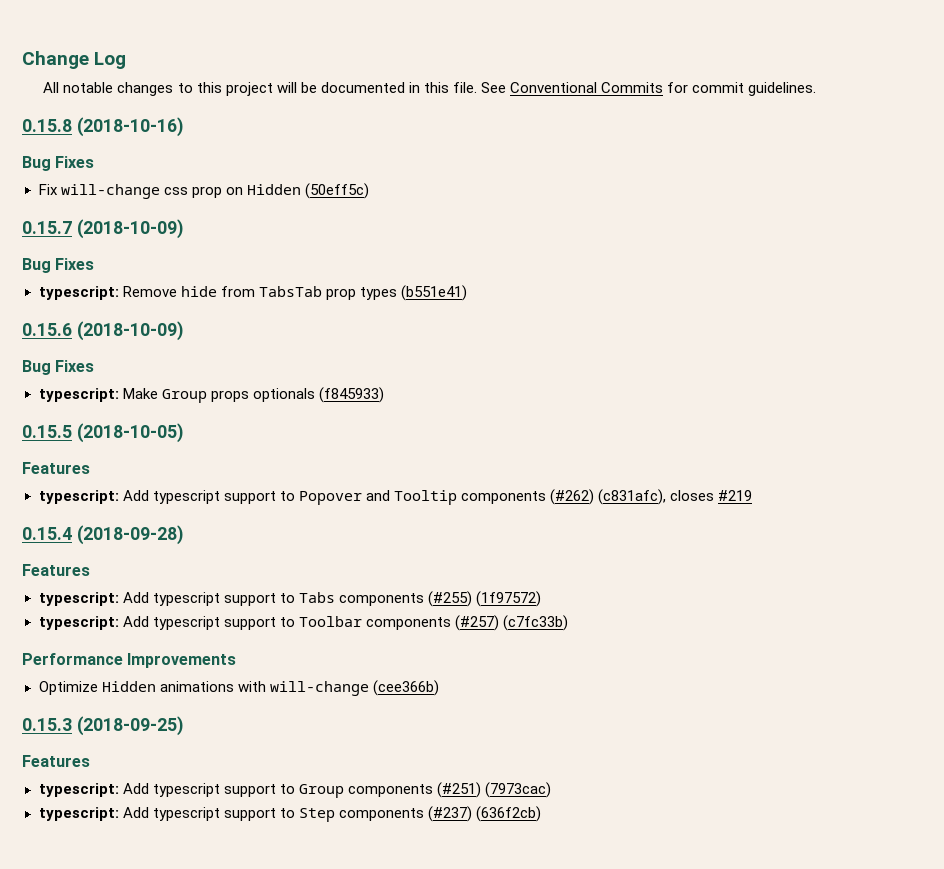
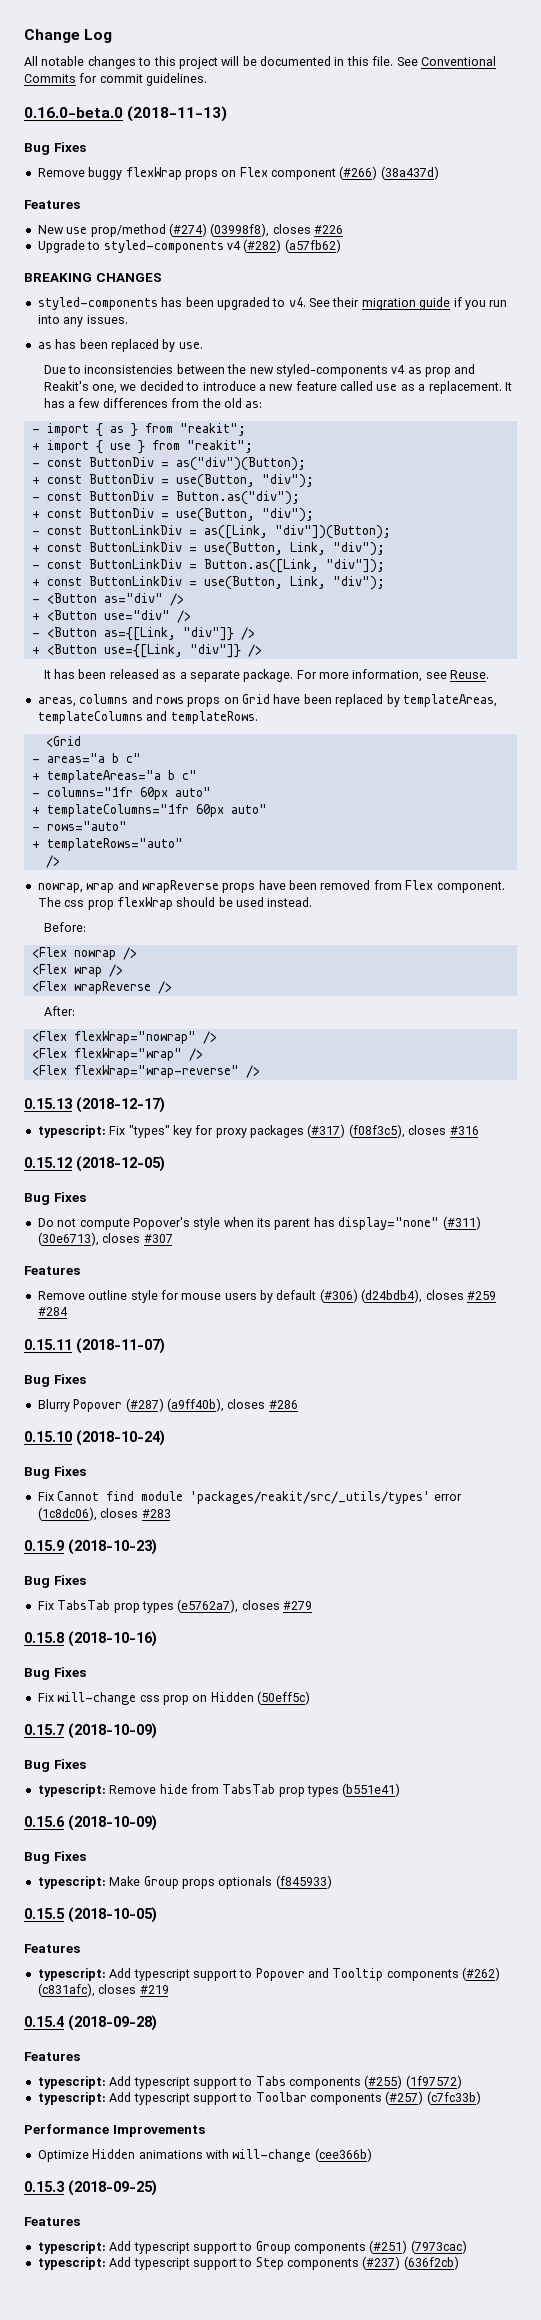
(817, 89) none -> [24,106,228,122] [24,142,86,155] [37,166,439,180] [24,200,80,209] [37,223,343,237] [37,239,341,253] [24,273,162,282] [37,297,508,310] [37,315,128,327] [37,339,203,352] [43,364,476,377] [43,381,512,394] [43,398,263,408] [31,423,246,437] [31,440,253,454] [31,457,306,471] [31,474,314,488] [31,491,300,505] [31,508,314,522] [31,525,391,539] [31,542,385,556] [31,559,385,573] [31,576,385,590] [31,593,184,606] [31,610,191,623] [31,627,255,641] [31,644,262,658] [43,669,490,682] [37,694,497,707] [37,711,258,724] [45,736,81,747] [31,753,141,763] [31,770,197,783] [31,787,211,800] [31,804,267,817] [31,821,127,831] [31,838,183,851] [45,855,60,868] [37,880,505,893] [37,897,313,910] [43,922,86,932] [31,947,137,960] [31,964,123,977] [31,981,172,994] [43,1006,75,1016] [31,1031,217,1044] [31,1048,203,1061] [31,1065,260,1078] [24,1097,165,1113] [37,1124,479,1138] [24,1156,165,1172] [24,1192,86,1205] [37,1216,481,1230] [37,1232,173,1246] [24,1266,80,1275] [37,1289,496,1303] [37,1307,68,1316] [24,1338,165,1354] [24,1374,86,1387] [37,1398,298,1412] [24,1430,165,1446] [24,1466,86,1479] [37,1491,462,1504] [37,1507,171,1521] [24,1539,157,1555] [24,1575,86,1588] [37,1599,312,1613] // 0.16.0-beta.0 (2018-11-13) // Bug Fixes // Remove buggy flexWrap props on Flex component (#266) (38a437d) // Features // New use prop/method (#274) (03998f8), closes #226 // Upgrade to styled-components v4 (#282) (a57fb62) // BREAKING CHANGES // styled-components has been upgraded to v4. See their migration guide if you run into any issues. // as has been replaced by use. // Due to inconsistencies between the new styled-components v4 as prop and Reakit's one, we decided to introduce a new feature called use as a replacement. It has a few differences from the old as: // - import { as } from "reakit"; // + import { use } from "reakit"; // - const ButtonDiv = as("div")(Button); // + const ButtonDiv = use(Button, "div"); // - const ButtonDiv = Button.as("div"); // + const ButtonDiv = use(Button, "div"); // - const ButtonLinkDiv = as([Link, "div"])(Button); // + const ButtonLinkDiv = use(Button, Link, "div"); // - const ButtonLinkDiv = Button.as([Link, "div"]); // + const ButtonLinkDiv = use(Button, Link, "div"); // - <Button as="div" /> // + <Button use="div" /> // - <Button as={[Link, "div"]} /> // + <Button use={[Link, "div"]} /> // It has been released as a separate package. For more information, see Reuse. // areas, columns and rows props on Grid have been replaced by templateAreas, templateColumns and templateRows. // <Grid // - areas="a b c" // + templateAreas="a b c" // - columns="1fr 60px auto" // + templateColumns="1fr 60px auto" // - rows="auto" // + templateRows="auto" // /> // nowrap, wrap and wrapReverse props have been removed from Flex component. The css prop flexWrap should be used instead. // Before: // <Flex nowrap /> // <Flex wrap /> // <Flex wrapReverse /> // After: // <Flex flexWrap="nowrap" /> // <Flex flexWrap="wrap" /> // <Flex flexWrap="wrap-reverse" /> // 0.15.13 (2018-12-17) // typescript: Fix "types" key for proxy packages (#317) (f08f3c5), closes #316 // 0.15.12 (2018-12-05) // Bug Fixes // Do not compute Popover's style when its parent has display="none" (#311) (30e6713), closes #307 // Features // Remove outline style for mouse users by default (#306) (d24bdb4), closes #259 #284 // 0.15.11 (2018-11-07) // Bug Fixes // Blurry Popover (#287) (a9ff40b), closes #286 // 0.15.10 (2018-10-24) // Bug Fixes // Fix Cannot find module 'packages/reakit/src/_utils/types' error (1c8dc06), closes #283 // 0.15.9 (2018-10-23) // Bug Fixes // Fix TabsTab prop types (e5762a7), closes #279

